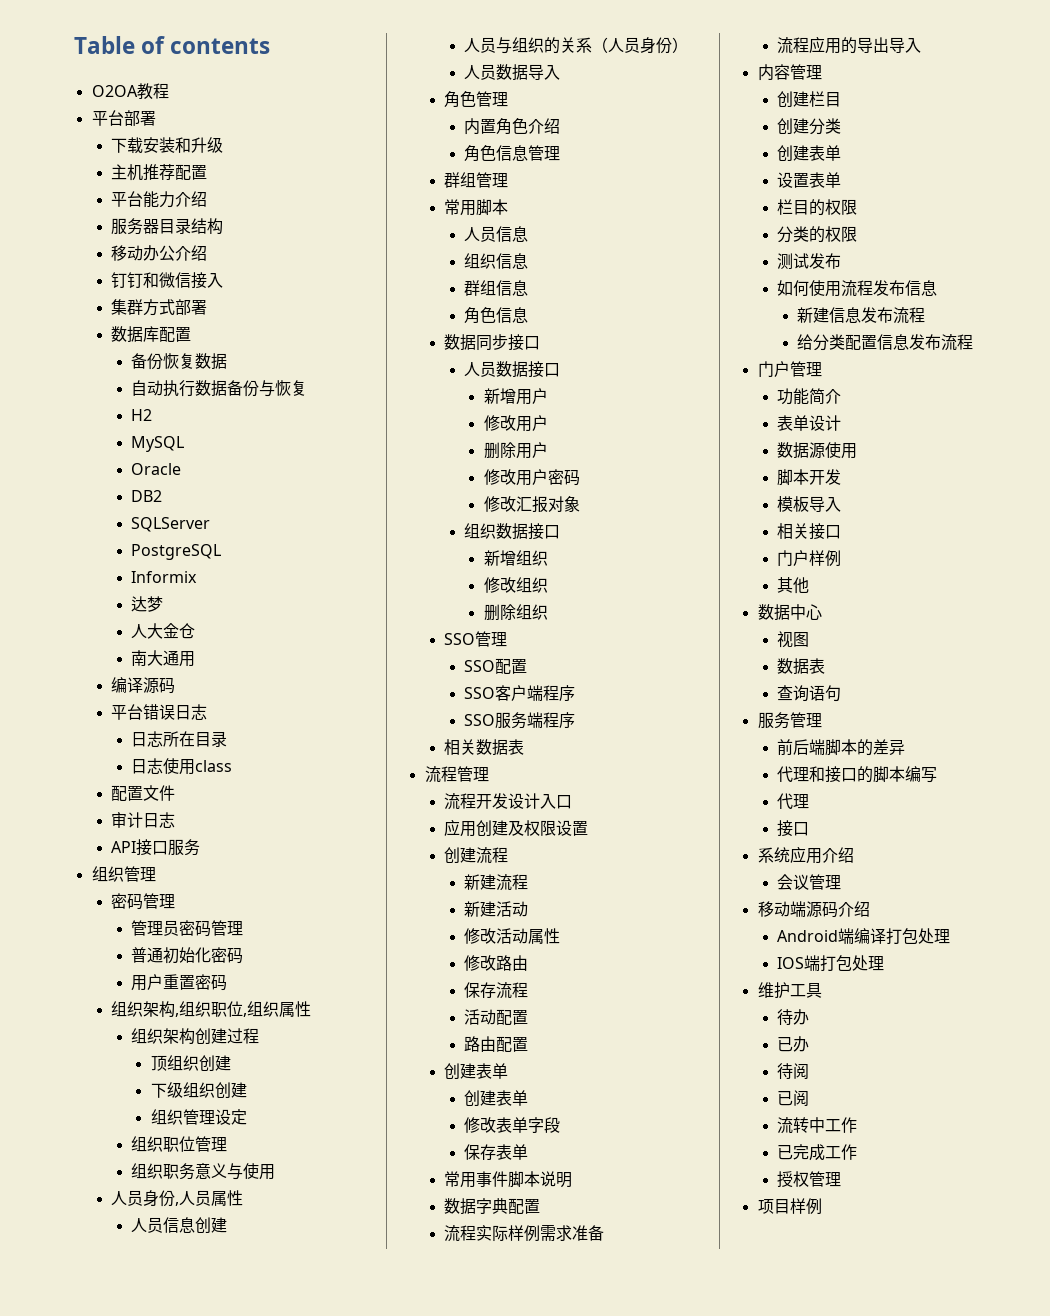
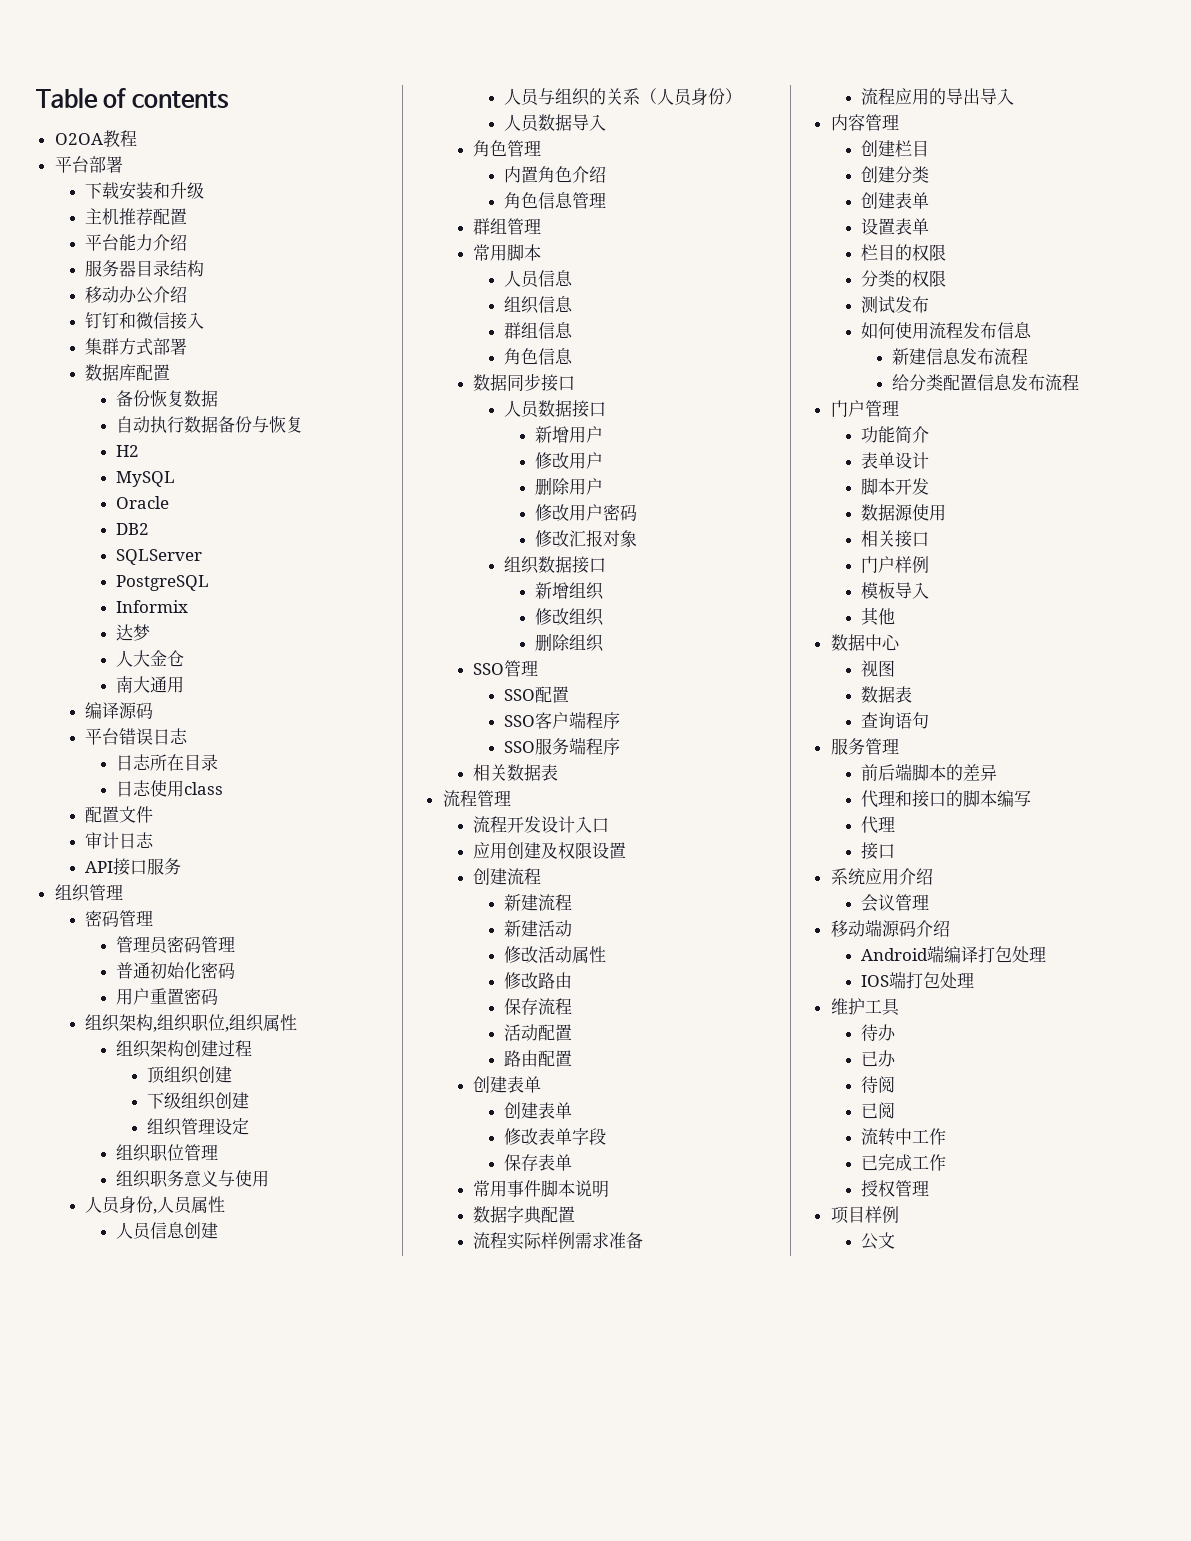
(842, 423) none -> [861,478,930,495] // 脚本开发
[777,469,842,486] [777,496,842,512] // 脚本开发 // 模板导入 -> (947, 512) none
(842, 558) none -> [861,582,930,599] // 模板导入
(822, 1206) none -> [861,1232,896,1250] // 公文

